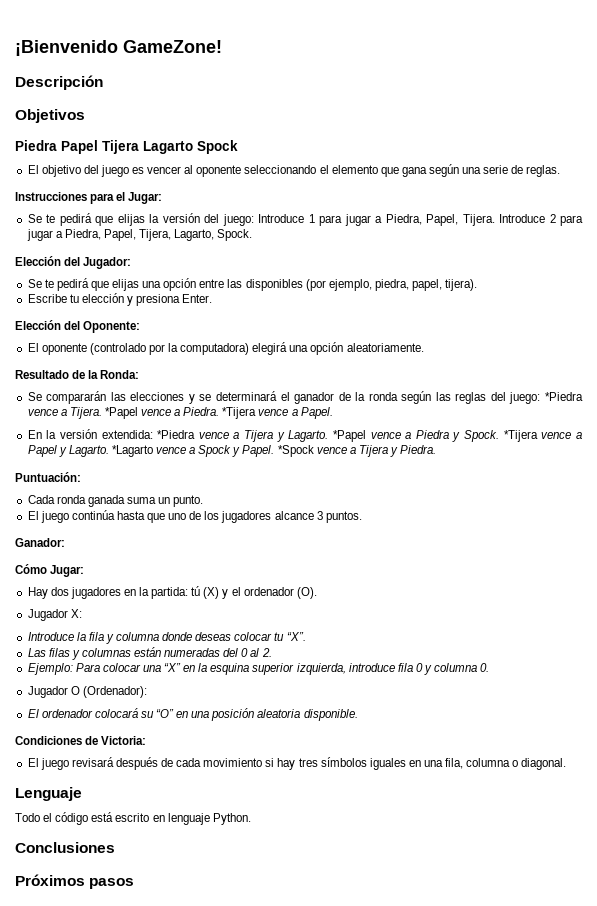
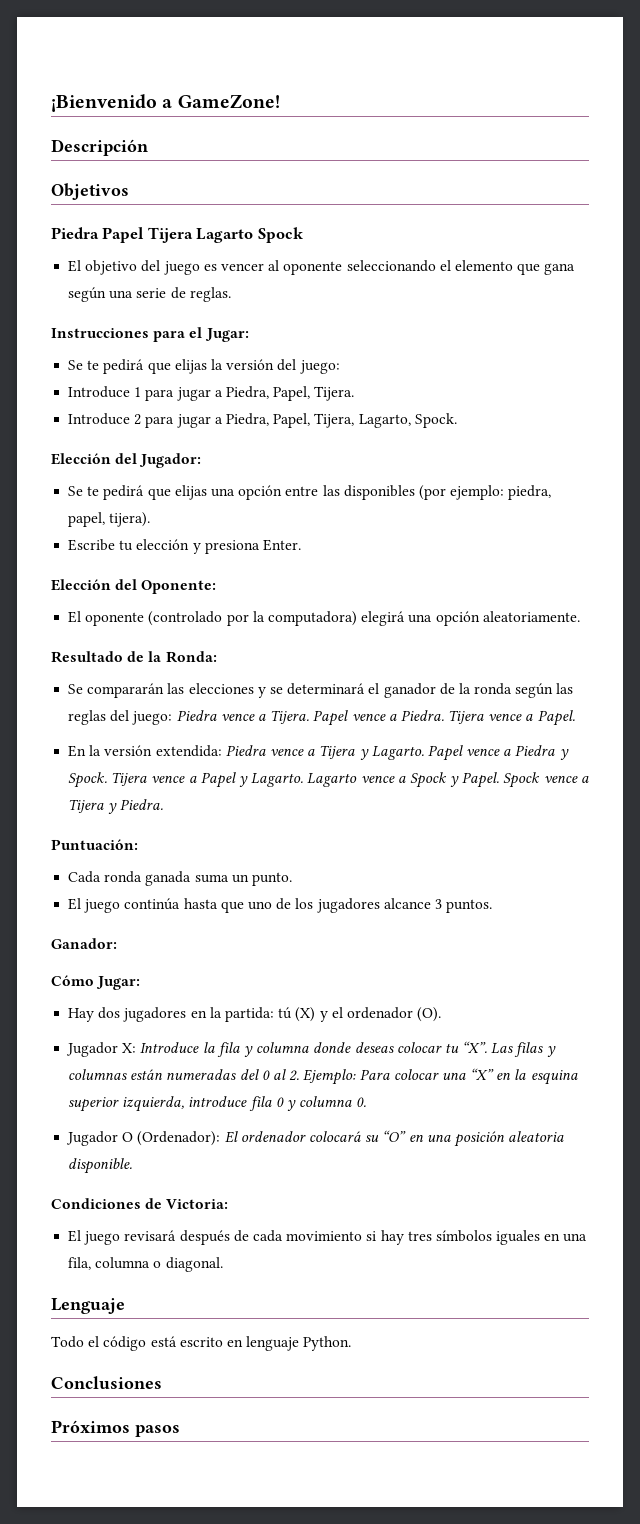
(118, 48) none -> [162,99,173,108] a
(254, 220) none -> (340, 367) //
(495, 220) none -> (355, 393) //
[328,279,372,291] ejemplo, -> [450,485,505,500] ejemplo:
[545,392,583,401] *Piedra -> [176,710,217,721] Piedra
[104,407,138,419] *Papel -> [313,710,349,726] Papel
[222,407,257,419] *Tijera -> [448,710,485,724] Tijera
[157,430,196,439] *Piedra -> [225,745,266,756] Piedra
[332,430,366,442] *Papel -> [427,745,463,761] Papel
[503,430,538,442] *Tijera -> [111,772,148,786] Tijera
[111,445,153,457] *Lagarto -> [307,773,358,787] Lagarto
[277,445,314,457] *Spock -> [503,772,541,788] Spock
(82, 613) // -> (137, 1048) none
(306, 636) // -> (488, 1047) none
(272, 652) // -> (300, 1075) none
(147, 692) // -> (221, 1138) none

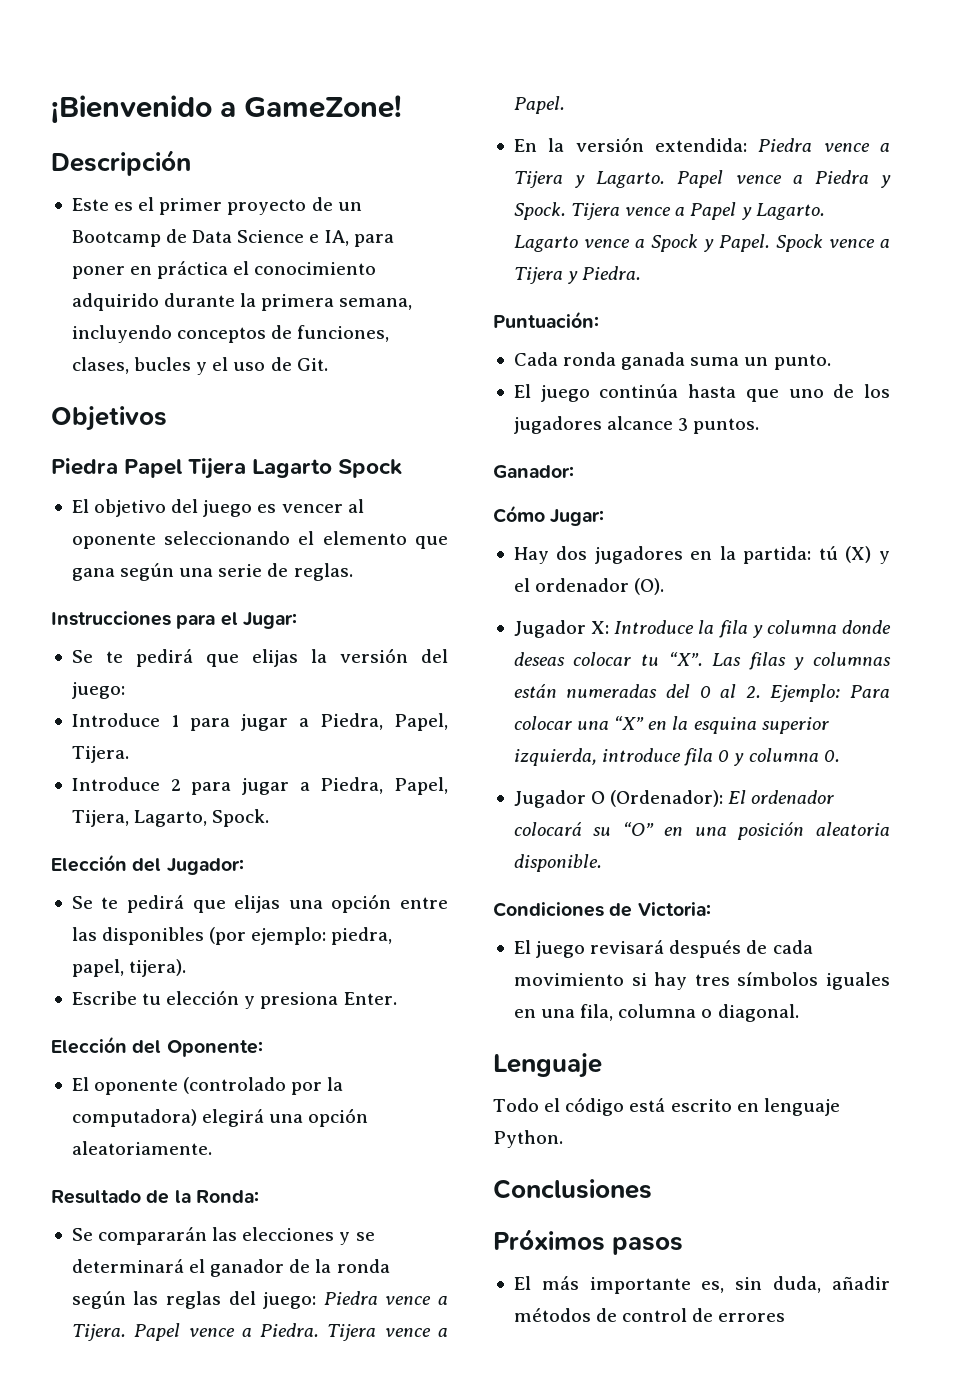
(148, 147) none -> [71,197,362,215] [71,229,394,247] [71,261,377,279] [71,293,413,311] [71,325,390,343] [71,357,328,375] // Este es el primer proyecto de un Bootcamp de Data Science e IA, para poner en práctica el conocimiento adquirido durante la primera semana, incluyendo conceptos de funciones, clases, bucles y el uso de Git.
(180, 1431) none -> [513,1276,890,1294] [513,1308,786,1322] // El más importante es, sin duda, añadir métodos de control de errores

